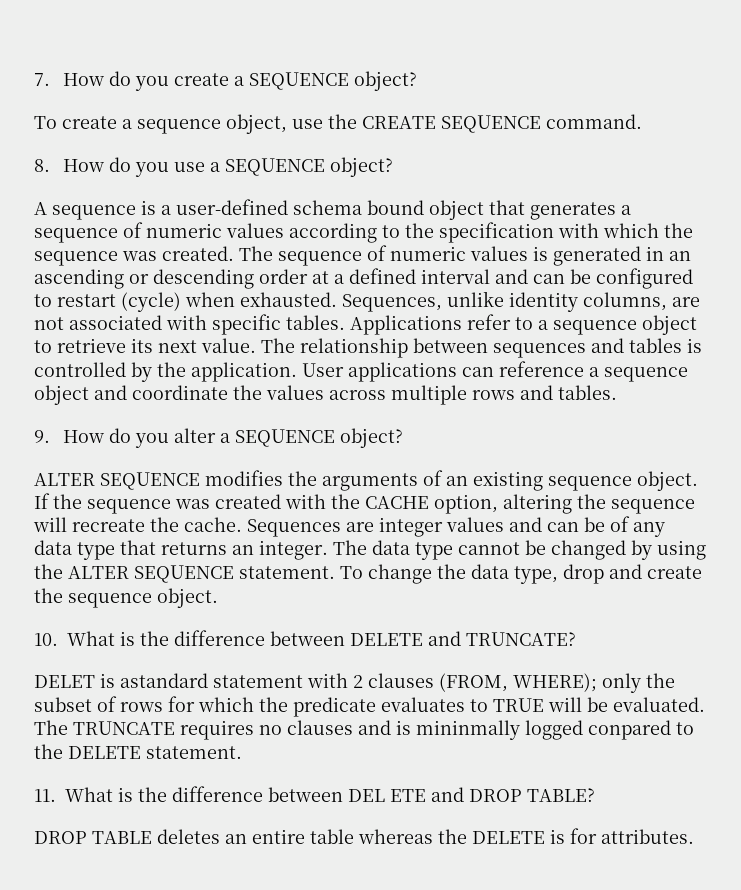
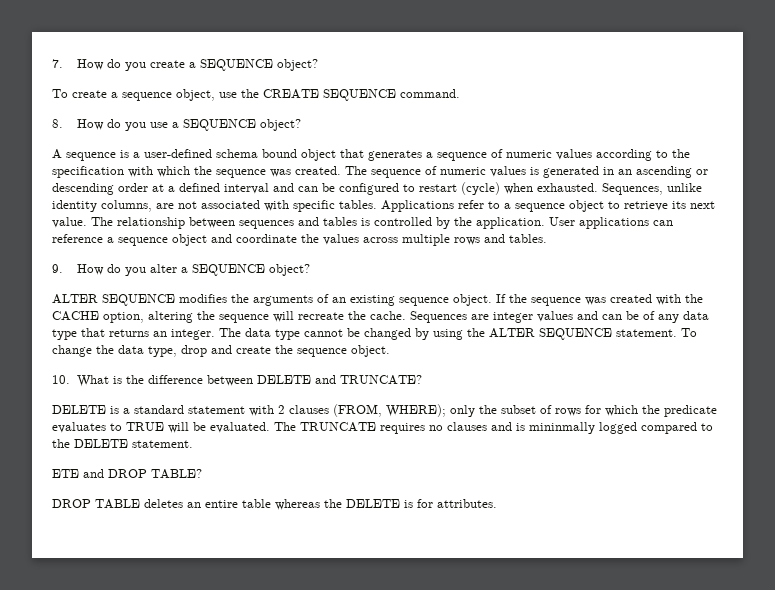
[34,673,208,688] DELET is astandard -> [52,405,184,414] DELETE is a standard
[588,720,671,740] conpared -> [641,422,697,434] compared
[34,786,385,802] 11. What is the difference between DEL -> (193, 444) none

